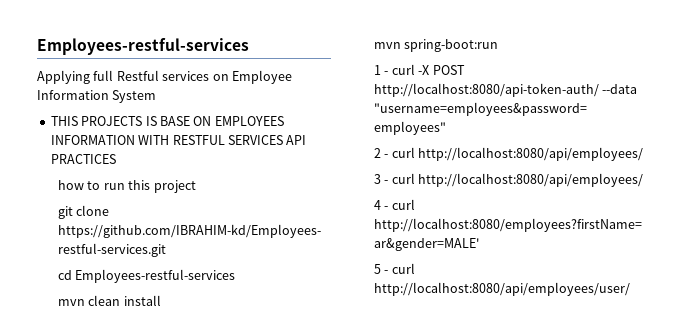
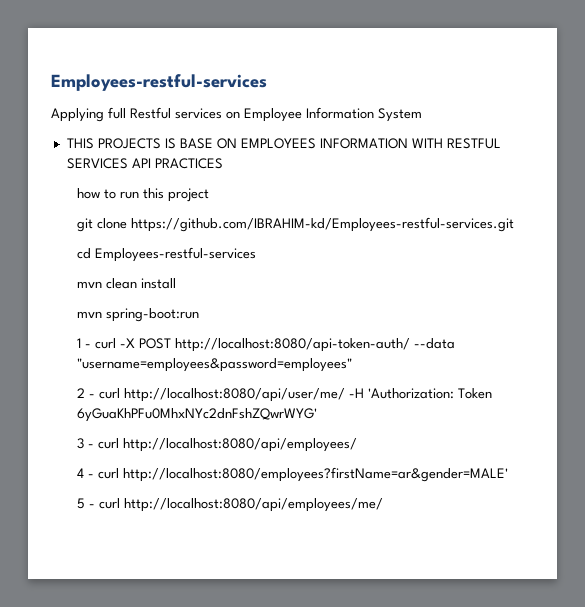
[418,147,644,161] http://localhost:8080/api/employees/ -> [123,388,492,402] [76,408,317,422] http://localhost:8080/api/user/me/ -H 'Authorization: Token 6yGuaKhPFu0MhxNYc2dnFshZQwrWYG'
[374,282,631,296] http://localhost:8080/api/employees/user/ -> [123,498,383,512] http://localhost:8080/api/employees/me/

